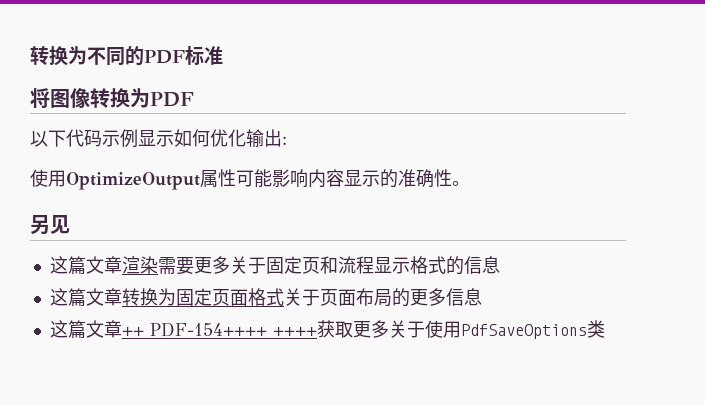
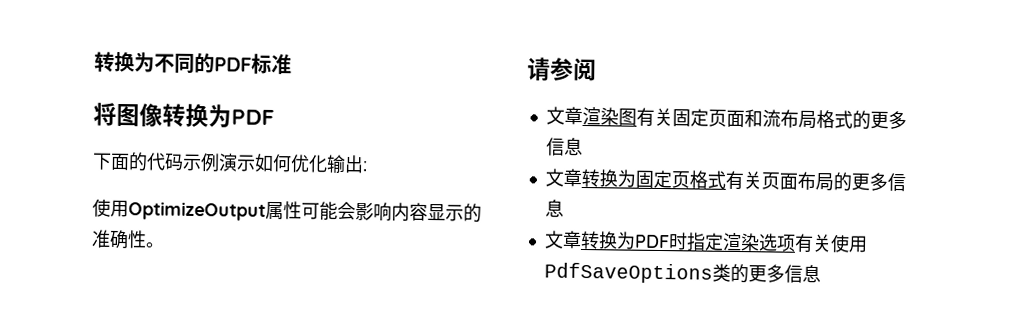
[30,130,66,147] 以下 -> [92,152,148,172] 下面的
[138,130,156,146] 显 -> [218,153,238,172] 演
(272, 178) none -> [337,201,356,221] 会
[30,215,70,235] [49,256,500,275] [49,288,86,307] 另见 // 这篇文章渲染需要更多关于固定页和流程显示格式的信息 // 这篇 -> [527,57,597,82] [545,106,907,130] [545,137,583,156] 请参阅 // 文章渲染图有关固定页面和流布局格式的更多信息 //
[229,288,320,306] 面格式关于 -> [688,170,762,191] 格式有关
[49,320,605,339] 这篇文章++ PDF-154++++ ++++获取更多关于使用PdfSaveOptions类 -> [543,230,868,253] [543,262,821,284] 文章转换为PDF时指定渲染选项有关使用PdfSaveOptions类的更多信息

